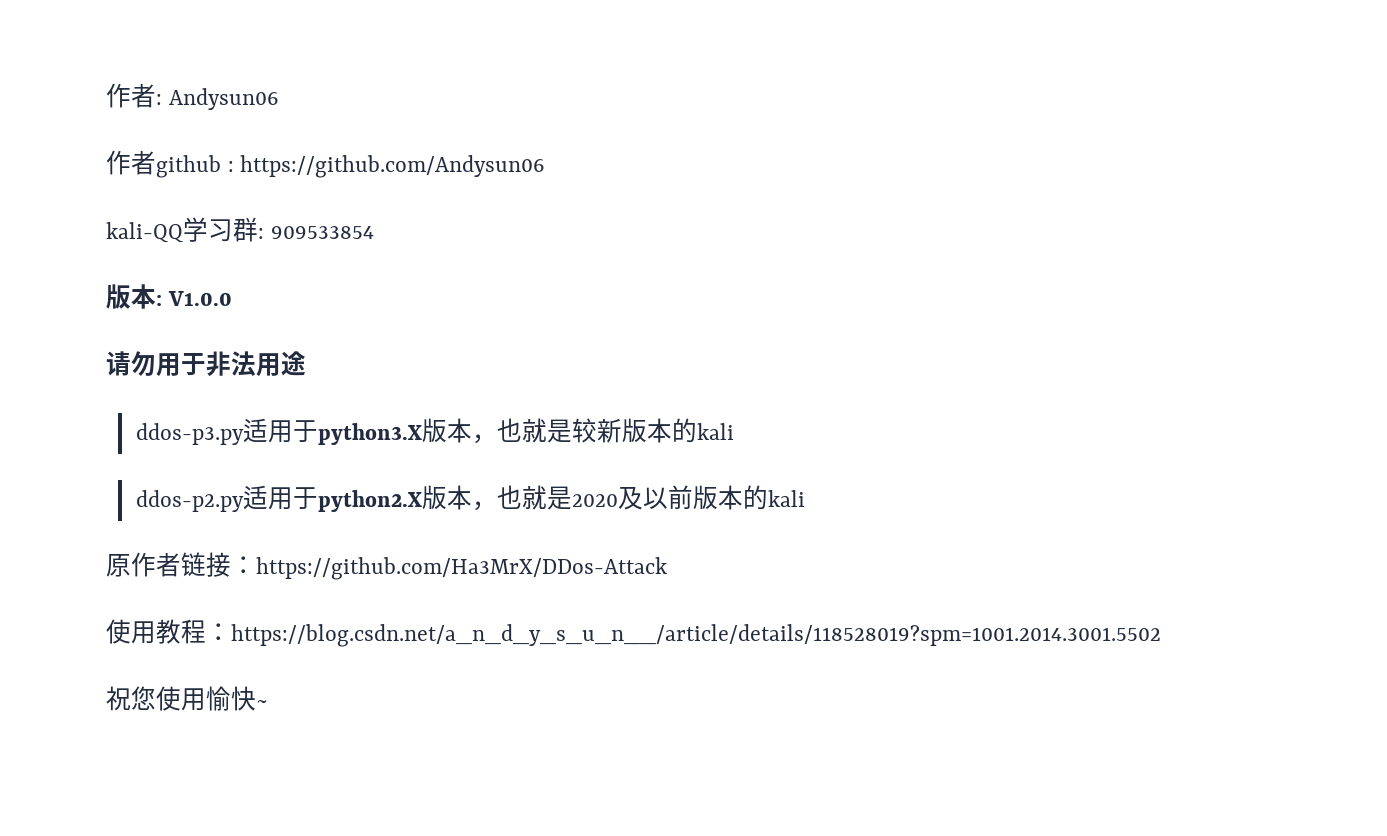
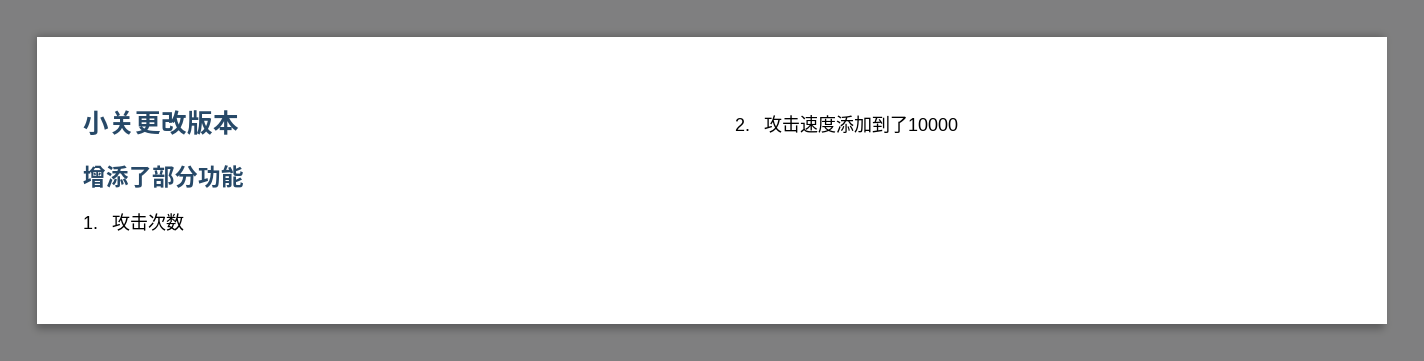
[106,83,279,110] [106,150,546,178] [106,217,374,243] [106,284,232,309] [106,351,306,377] [135,418,734,445] [135,485,805,512] [106,552,667,580] [106,619,1161,647] [106,686,268,711] 作者: Andysun06 // 作者github : https://github.com/Andysun06 // kali-QQ学习群: 909533854 // 版本: V1.0.0 // 请勿用于非法用途 // ddos-p3.py适用于python3.X版本，也就是较新版本的kali // ddos-p2.py适用于python2.X版本，也就是2020及以前版本的kali // 原作者链接：https://github.com/Ha3MrX/DDos-Attack // 使用教程：https://blog.csdn.net/a_n_d_y_s_u_n__/article/details/118528019?spm=1001.2014.3001.5502 // 祝您使用愉快~ -> [83,110,239,136] [83,165,244,188] [83,213,184,231] [735,115,958,133] 小关更改版本 // 增添了部分功能 // 1.攻击次数 // 2.攻击速度添加到了10000

